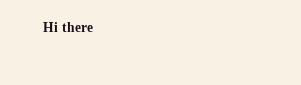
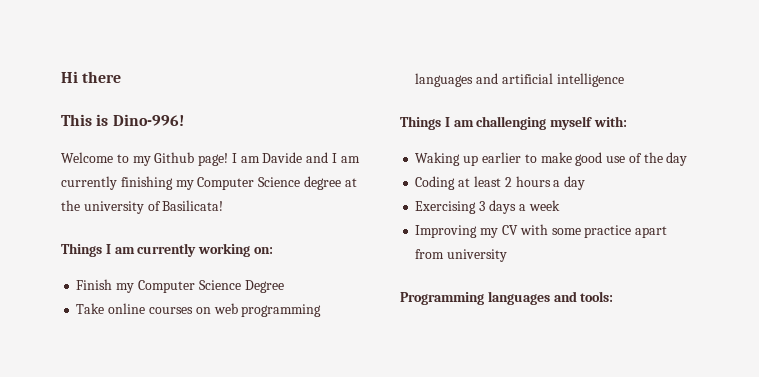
(93, 27) none -> [61,114,184,126] [61,152,360,166] [61,176,357,190] [61,200,224,214] [61,243,273,257] [76,279,284,293] [76,303,322,317] [415,73,624,87] [400,116,627,130] [415,152,688,166] [415,176,586,190] [415,200,560,214] [415,224,668,238] [415,249,508,262] [400,291,614,305] // This is Dino-996! // Welcome to my Github page! I am Davide and I am currently finishing my Computer Science degree at the university of Basilicata! // Things I am currently working on: // Finish my Computer Science Degree // Take online courses on web programming languages and artificial intelligence // Things I am challenging myself with: // Waking up earlier to make good use of the day // Coding at least 2 hours a day // Exercising 3 days a week // Improving my CV with some practice apart from university // Programming languages and tools:

